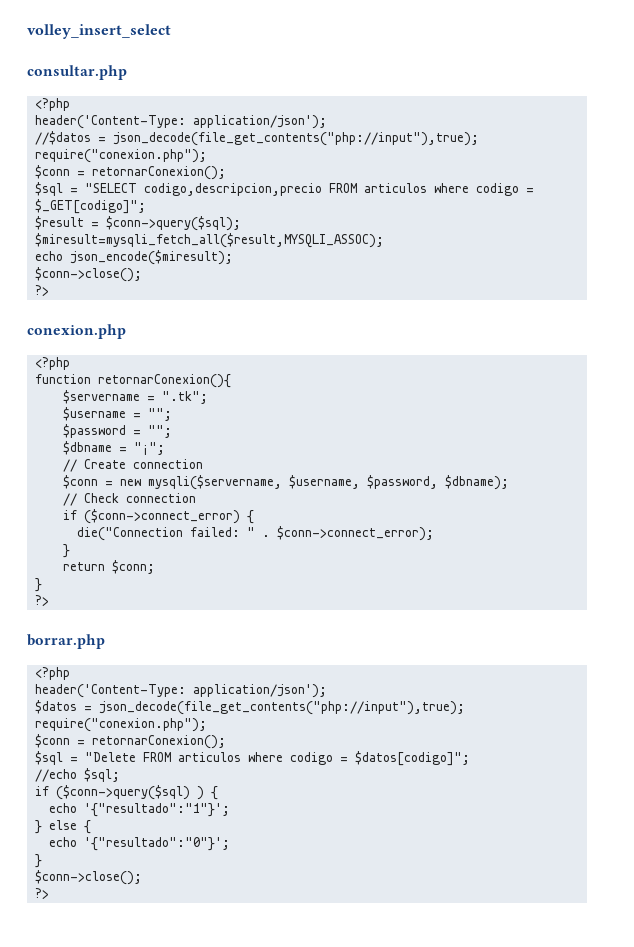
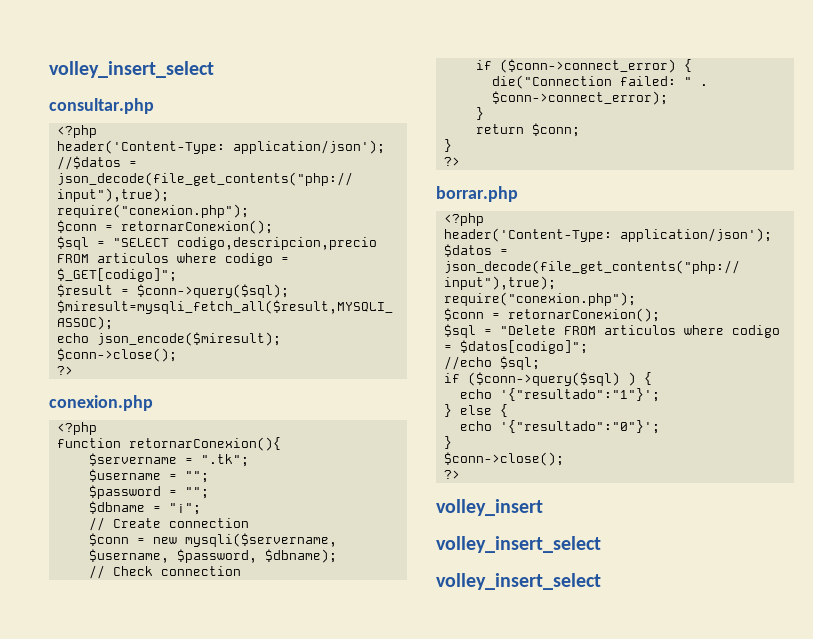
(50, 893) none -> [436,499,543,516] [436,536,601,553] [436,573,601,590] // volley_insert // volley_insert_select // volley_insert_select

